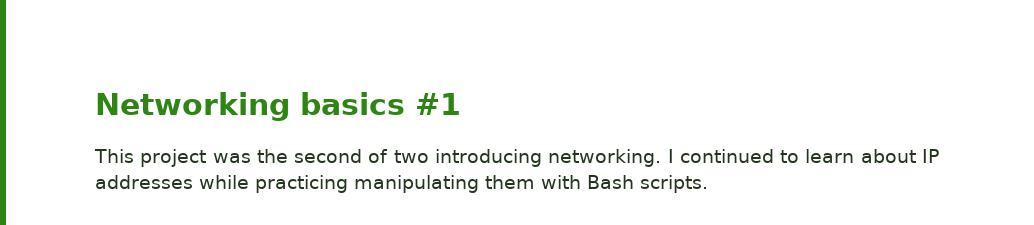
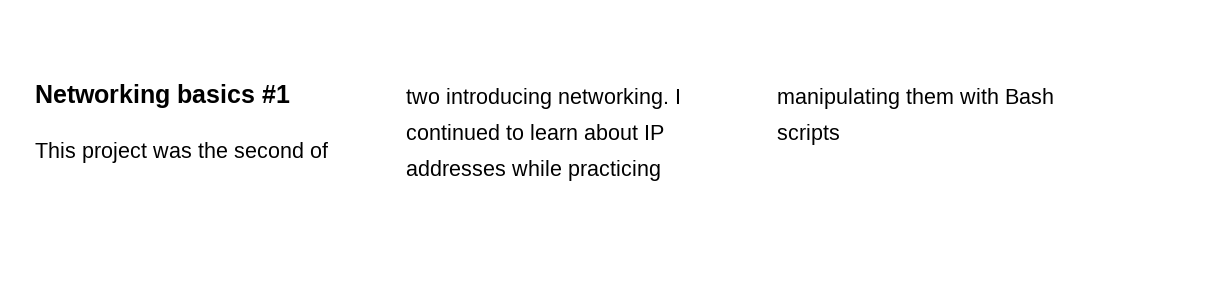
[640,175,708,193] scripts. -> [777,124,840,145] scripts

